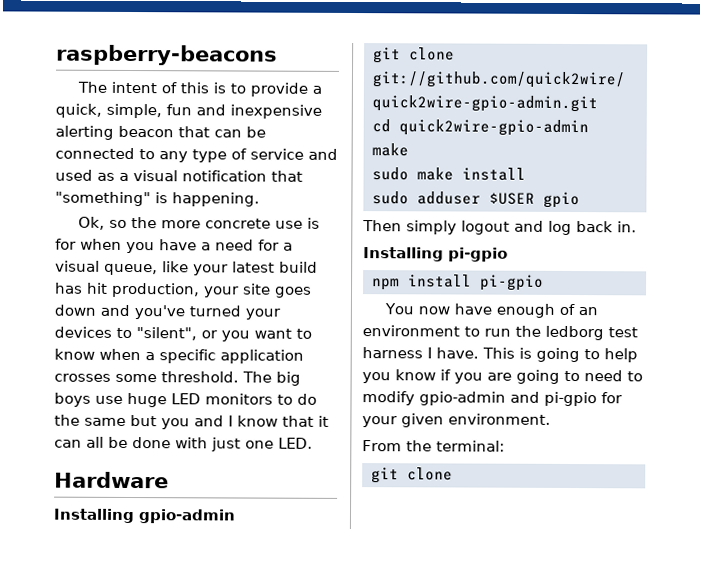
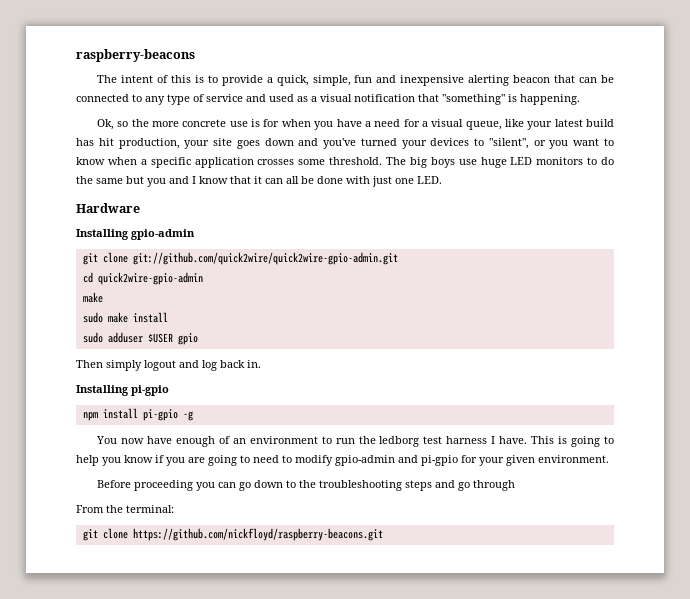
(544, 282) none -> [182,411,193,421] -g
(551, 419) none -> [97,480,516,491] // Before proceeding you can go down to the troubleshooting steps and go through
(453, 474) none -> [132,528,383,541] https://github.com/nickfloyd/raspberry-beacons.git

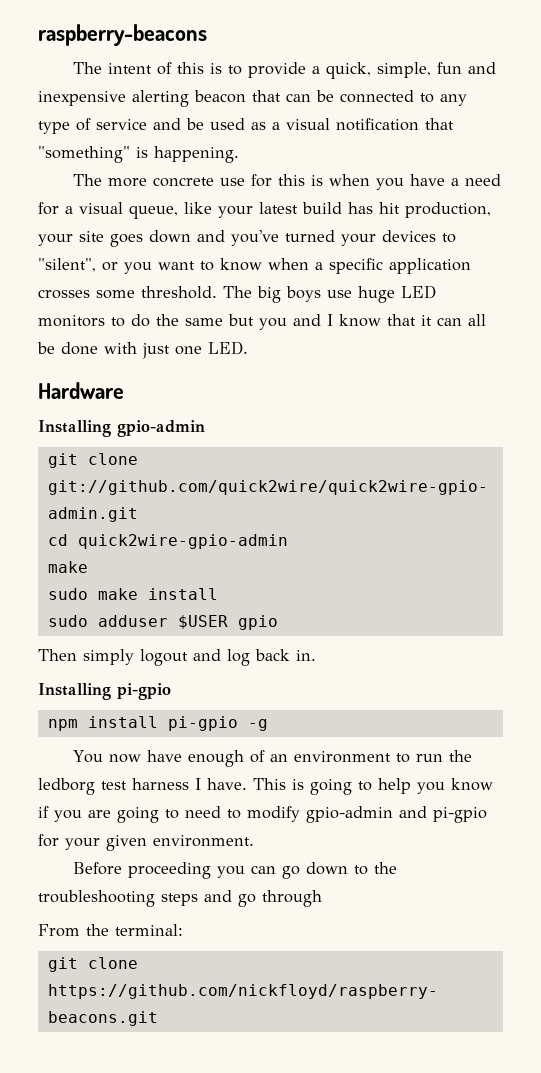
(266, 98) none -> [186,118,204,130] be
[97,119,280,130] Ok, so the more concrete use is for -> [72,174,323,187] The more concrete use for this is

